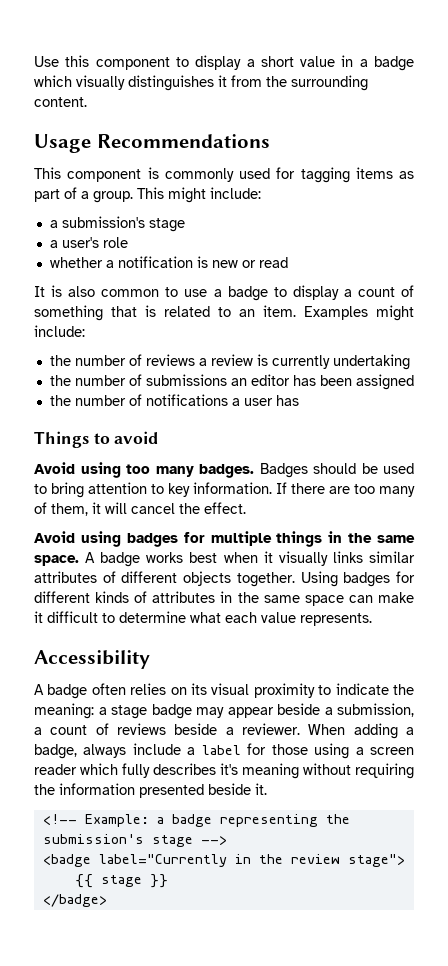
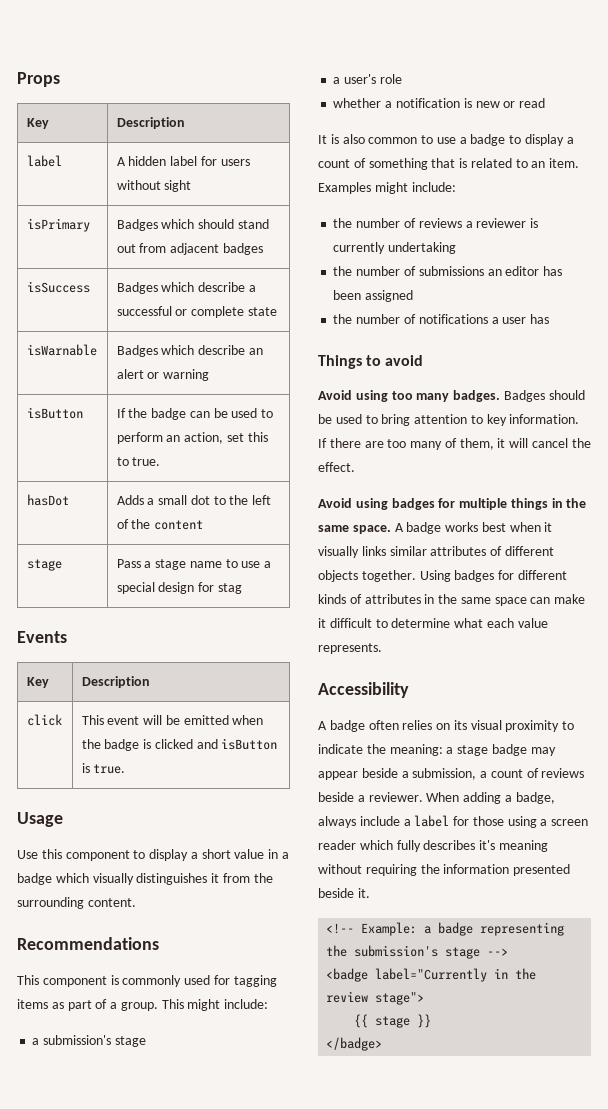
(34, 61) none -> [17,72,60,87] [26,118,49,129] [116,117,185,129] [26,155,62,167] [116,156,250,166] [116,180,192,192] [26,218,90,232] [116,219,269,231] [116,243,263,255] [26,281,90,293] [116,282,256,294] [116,306,277,318] [26,344,97,356] [116,345,263,357] [116,369,210,381] [26,407,83,419] [116,408,274,420] [116,432,268,444] [116,457,161,466] [26,494,69,506] [116,495,272,505] [116,519,204,530] [26,559,62,571] [116,559,272,570] [116,582,242,594] [17,631,67,643] [26,677,49,688] [81,676,150,688] [26,714,62,726] [81,715,264,725] [81,738,278,751] [81,763,126,774] [17,812,63,827] Props // Key | Description // label | A hidden label for users without sight // isPrimary | Badges which should stand out from adjacent badges // isSuccess | Badges which describe a successful or complete state // isWarnable | Badges which describe an alert or warning // isButton | If the badge can be used to perform an action, set this to true. // hasDot | Adds a small dot to the left of the content // stage | Pass a stage name to use a special design for stag // Events // Key | Description // click | This event will be emitted when the badge is clicked and isButton is true. // Usage //
[34,134,91,153] Usage -> (136, 902) none
[210,354,253,366] review -> [476,218,527,228] reviewer

